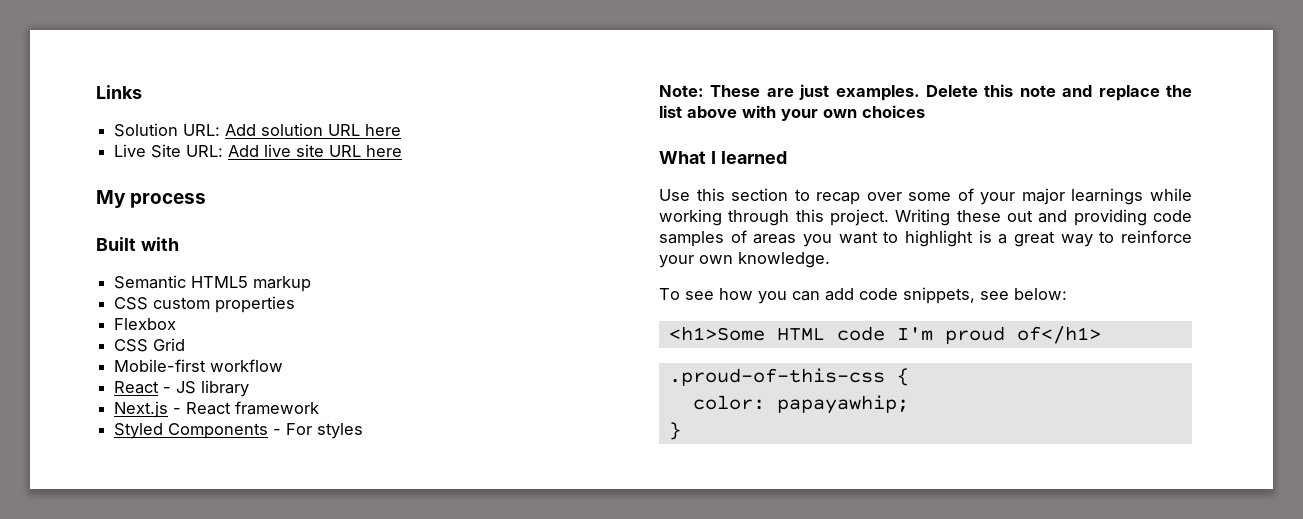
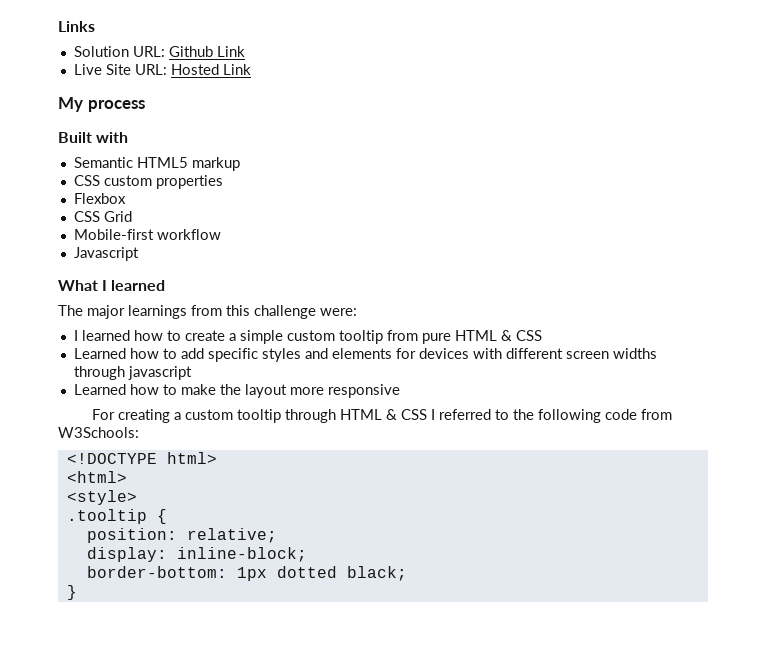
[225,123,402,136] Add solution URL here -> [168,46,245,57] Github Link
[228,144,403,157] Add live site URL here -> [170,64,251,75] Hosted Link
[114,380,250,397] [114,401,320,418] [114,423,364,439] [659,84,1192,101] [659,105,925,121] [659,151,787,164] [659,188,1192,205] [659,209,1192,226] [659,230,1192,247] [659,252,830,268] [659,287,1067,304] [668,326,1101,344] [668,368,909,386] [692,395,909,414] React - JS library // Next.js - React framework // Styled Components - For styles // Note: These are just examples. Delete this note and replace the list above with your own choices // What I learned // Use this section to recap over some of your major learnings while working through this project. Writing these out and providing code samples of areas you want to highlight is a great way to reinforce your own knowledge. // To see how you can add code snippets, see below: // <h1>Some HTML code I'm proud of</h1> // .proud-of-this-css { // color: papayawhip; -> [73,247,139,261] [58,280,166,291] [58,305,357,319] [73,330,542,344] [73,348,657,362] [73,366,192,380] [73,384,400,398] [92,409,673,423] [58,427,139,438] [66,452,217,464] [66,471,127,483] [66,490,137,505] [66,509,167,524] [86,528,277,543] [86,547,307,562] [86,566,407,581] Javascript // What I learned // The major learnings from this challenge were: // I learned how to create a simple custom tooltip from pure HTML & CSS // Learned how to add specific styles and elements for devices with different screen widths through javascript // Learned how to make the layout more responsive // For creating a custom tooltip through HTML & CSS I referred to the following code from W3Schools: // <!DOCTYPE html> // <html> // <style> // .tooltip { // position: relative; // display: inline-block; // border-bottom: 1px dotted black;

